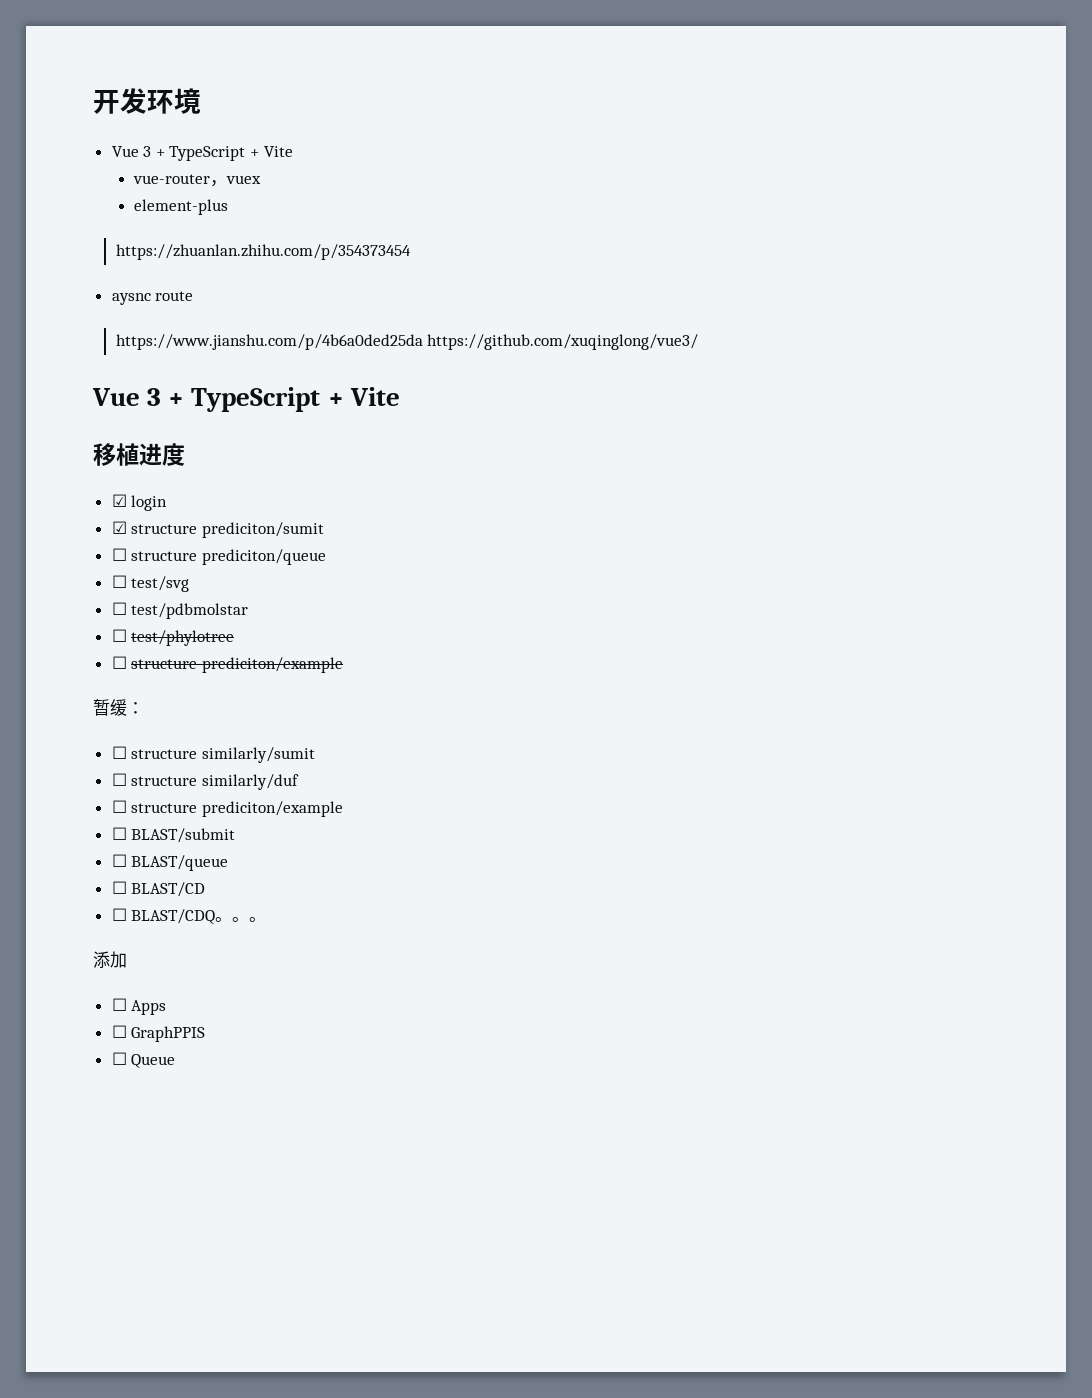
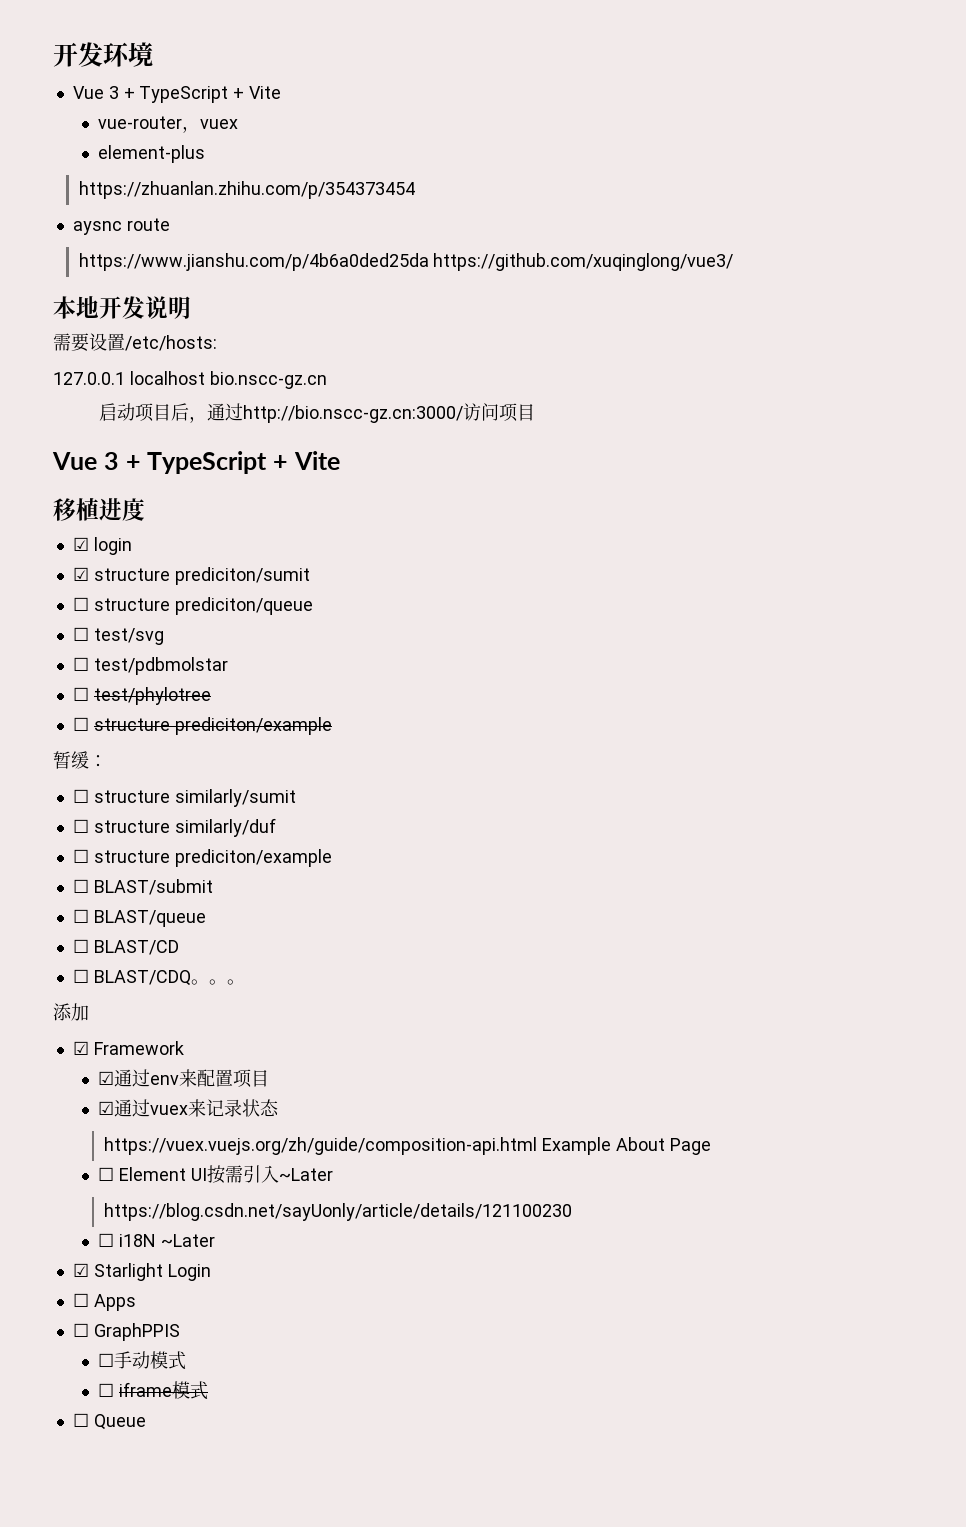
(699, 342) none -> [53,296,191,319] [53,333,217,352] [53,371,327,389] [98,403,535,423] // 本地开发说明 // 需要设置/etc/hosts: // 127.0.0.1 localhost bio.nscc-gz.cn // 启动项目后，通过http://bio.nscc-gz.cn:3000/访问项目
[111,998,167,1015] [111,1025,206,1042] ☐ Apps // ☐ GraphPPIS -> [72,1041,184,1055] [98,1069,270,1088] [98,1099,280,1117] [104,1137,711,1155] [98,1165,334,1184] [104,1203,573,1221] [98,1233,216,1247] [72,1263,211,1281] [72,1293,136,1311] [72,1323,180,1341] [98,1351,187,1370] [98,1381,209,1400] ☑ Framework // ☑通过env来配置项目 // ☑通过vuex来记录状态 // https://vuex.vuejs.org/zh/guide/composition-api.html Example About Page // ☐ Element UI按需引入~Later // https://blog.csdn.net/sayUonly/article/details/121100230 // ☐ i18N ~Later // ☑ Starlight Login // ☐ Apps // ☐ GraphPPIS // ☐手动模式 // ☐ iframe模式

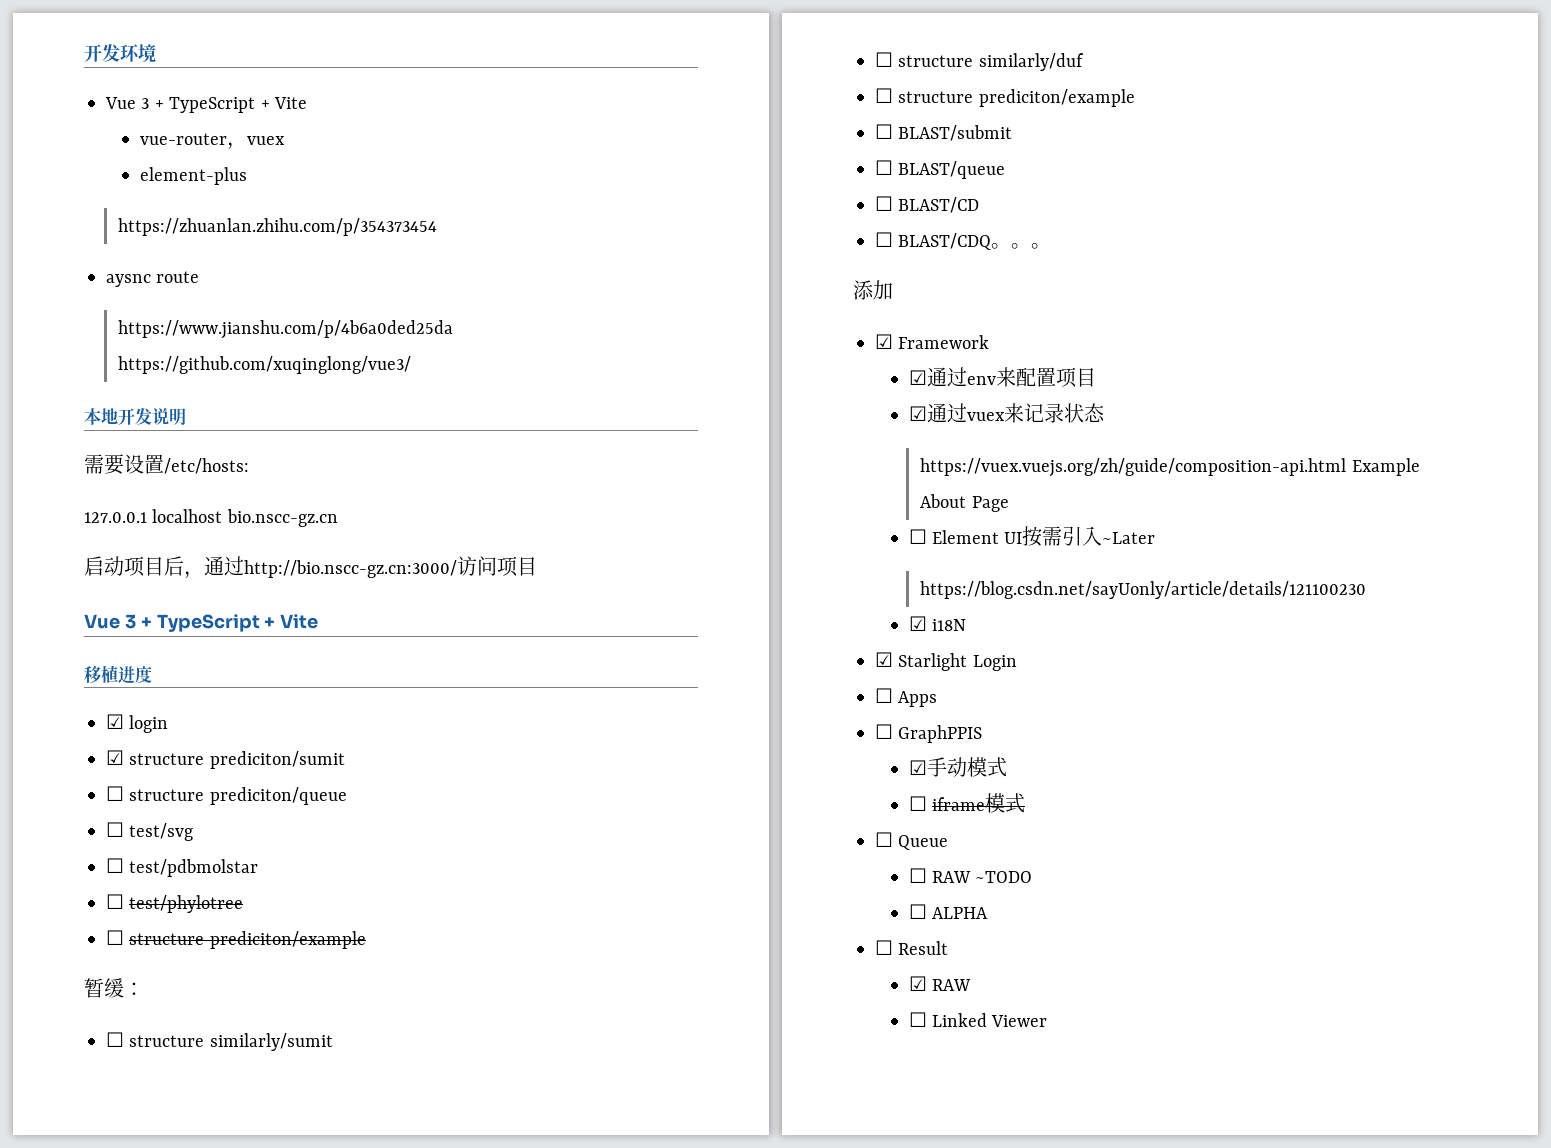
[98,1233,115,1247] ☐ -> [908,616,927,631] ☑
[161,1234,216,1247] ~Later -> (966, 625) none
[98,1353,115,1367] ☐ -> [908,760,927,775] ☑
(146, 1422) none -> [908,868,1033,883] [908,904,988,919] [875,940,949,955] [908,976,971,991] [908,1012,1048,1027] // ☐ RAW ~TODO // ☐ ALPHA // ☐ Result // ☑ RAW // ☐ Linked Viewer

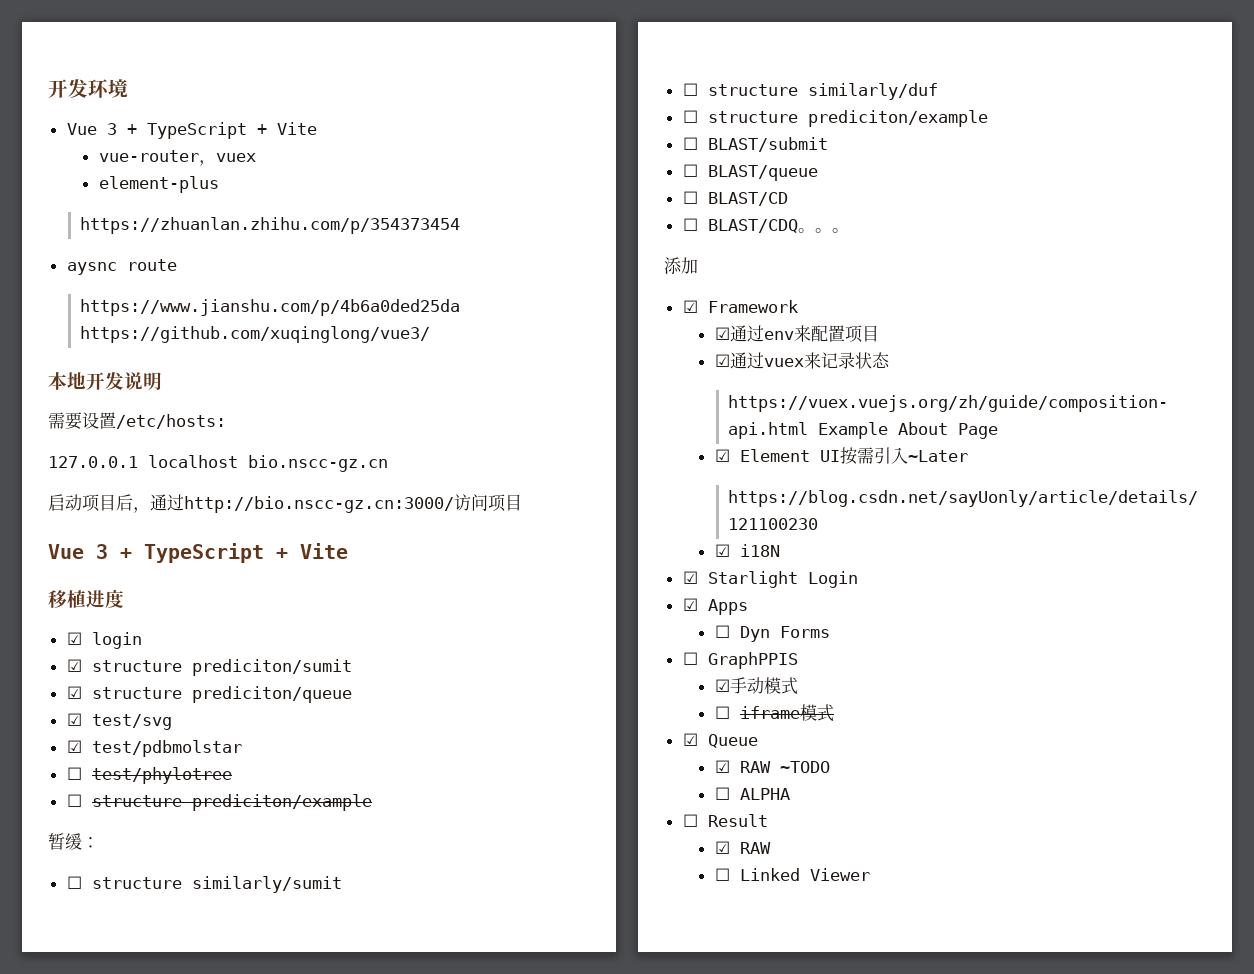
[106,786,124,801] ☐ -> [66,686,82,699] ☑
[106,822,124,837] ☐ -> [66,713,82,726] ☑
[106,858,124,873] ☐ -> [66,740,82,753] ☑
[908,529,927,544] ☐ -> [714,449,730,462] ☑
[875,688,938,707] // ☐ Apps -> [682,598,748,615] [714,625,830,642] // ☑ Apps // ☐ Dyn Forms
[875,832,893,847] ☐ -> [682,733,698,746] ☑
[908,868,927,883] ☐ -> [714,760,730,773] ☑

